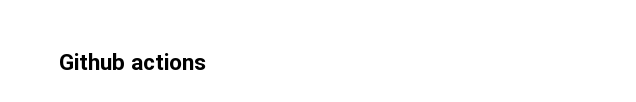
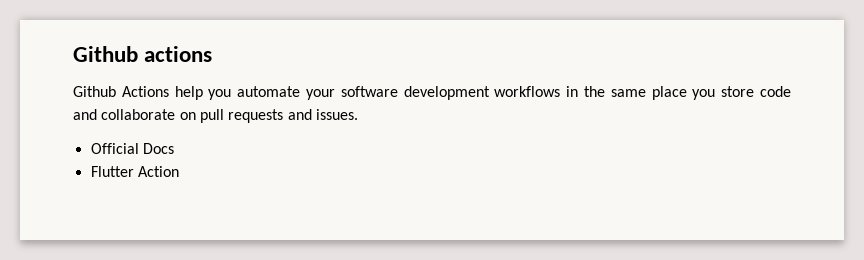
(207, 61) none -> [73,86,791,100] [73,109,358,123] [90,143,174,154] [90,166,179,177] // Github Actions help you automate your software development workflows in the same place you store code and collaborate on pull requests and issues. // Official Docs // Flutter Action

